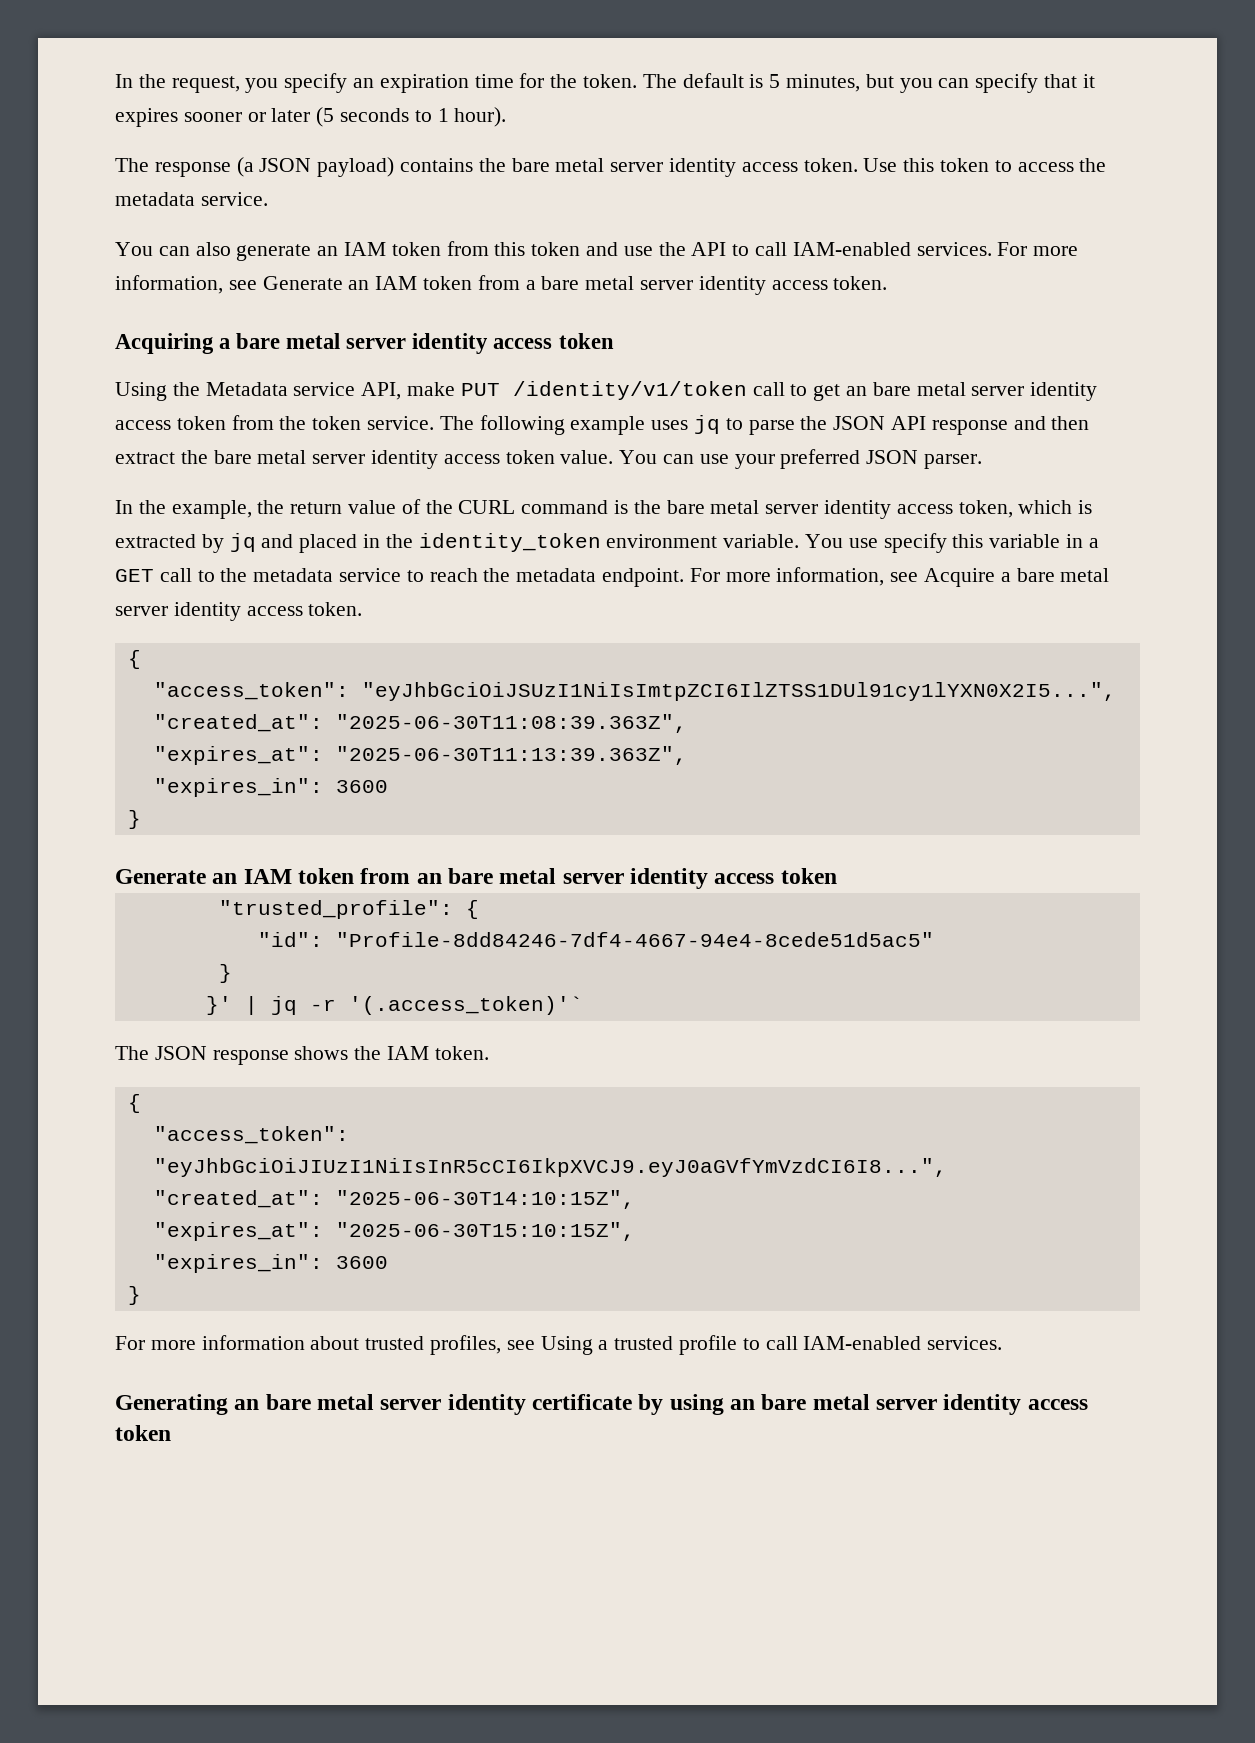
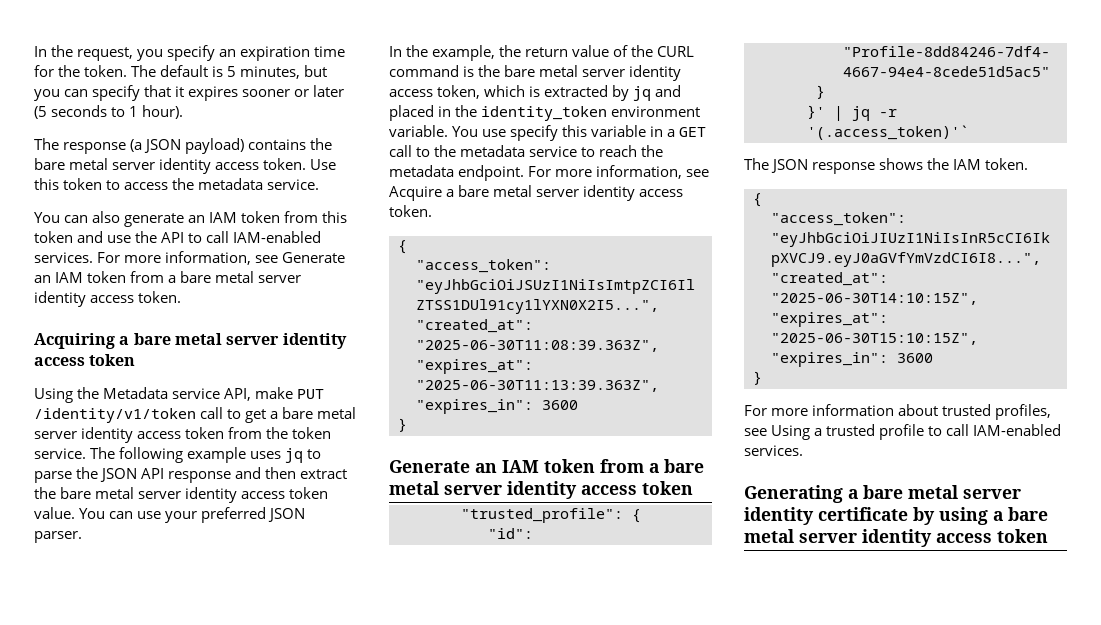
[846,386,868,396] an -> [270,411,279,419] a
[416,873,442,884] an -> [649,463,659,473] a
[234,1399,260,1410] an -> [848,489,858,499] a
[730,1399,756,1410] an -> [993,511,1003,521] a

